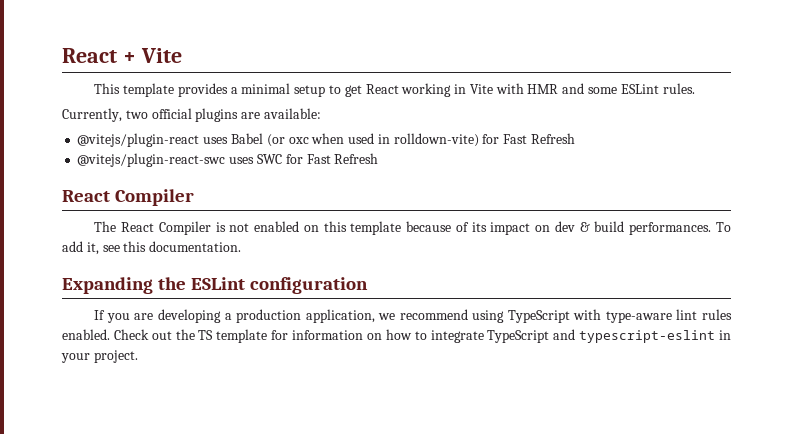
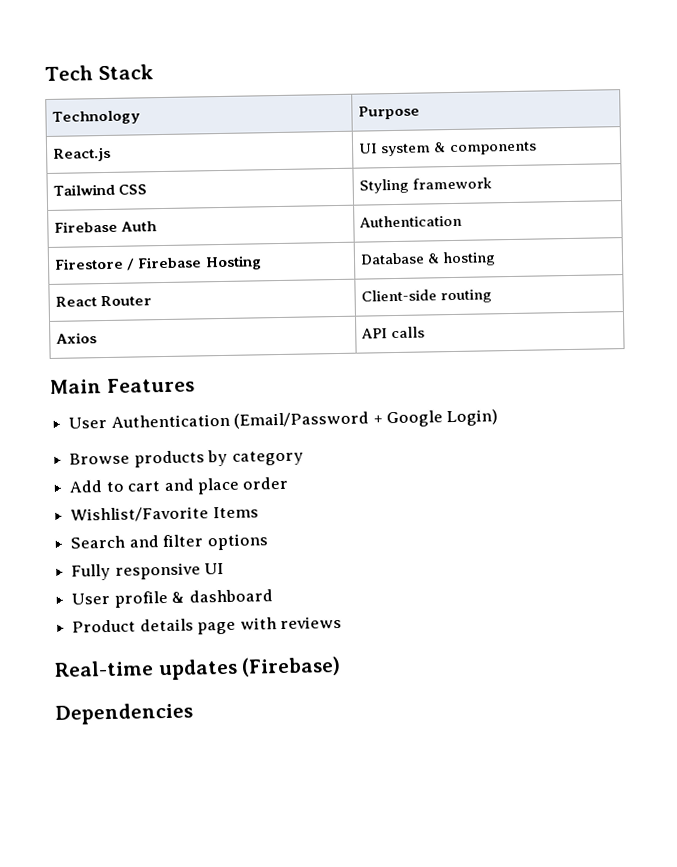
[62,48,182,63] [94,83,695,97] [62,108,321,122] [77,133,575,147] [77,153,379,167] [62,189,195,206] [94,221,732,235] [62,241,242,255] [62,277,369,294] [94,309,732,323] [62,329,732,343] [61,350,138,363] React + Vite // This template provides a minimal setup to get React working in Vite with HMR and some ESLint rules. // Currently, two official plugins are available: // @vitejs/plugin-react uses Babel (or oxc when used in rolldown-vite) for Fast Refresh // @vitejs/plugin-react-swc uses SWC for Fast Refresh // React Compiler // The React Compiler is not enabled on this template because of its impact on dev & build performances. To add it, see this documentation. // Expanding the ESLint configuration // If you are developing a production application, we recommend using TypeScript with type-aware lint rules enabled. Check out the TS template for information on how to integrate TypeScript and typescript-eslint in your project. -> [44,64,154,82] [52,110,142,125] [358,105,421,120] [53,146,112,162] [358,141,537,157] [53,183,148,196] [359,177,493,194] [54,220,158,233] [359,214,463,228] [54,255,262,271] [360,251,497,267] [55,295,153,307] [361,289,493,304] [56,332,98,344] [361,326,426,339] [50,377,195,394] [68,409,499,429] [69,449,304,468] [69,476,289,495] [70,506,259,523] [70,533,268,551] [71,562,225,581] [71,589,273,608] [72,615,342,635] [54,655,342,681] [55,702,193,725] Tech Stack // Technology | Purpose // React.js | UI system & components // Tailwind CSS | Styling framework // Firebase Auth | Authentication // Firestore / Firebase Hosting | Database & hosting // React Router | Client-side routing // Axios | API calls // Main Features // User Authentication (Email/Password + Google Login) // Browse products by category // Add to cart and place order // Wishlist/Favorite Items // Search and filter options // Fully responsive UI // User profile & dashboard // Product details page with reviews // Real-time updates (Firebase) // Dependencies

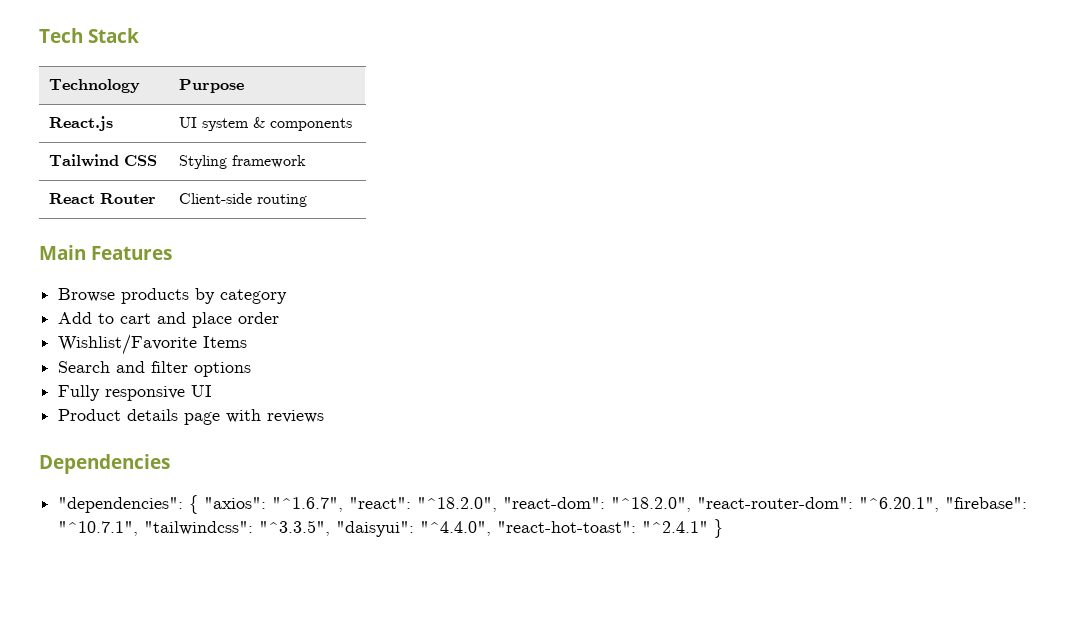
[54,220,158,233] [359,214,463,228] [54,255,262,271] [360,251,497,267] // Firebase Auth | Authentication // Firestore / Firebase Hosting | Database & hosting -> (307, 161) none
[56,332,98,344] [361,326,426,339] // Axios | API calls -> (308, 200) none
[68,409,499,429] // User Authentication (Email/Password + Google Login) -> (173, 253) none
[71,589,273,608] // User profile & dashboard -> (213, 391) none
[54,655,342,681] [55,702,193,725] Real-time updates (Firebase) // Dependencies -> [39,454,170,474] [58,495,1028,514] [58,519,724,538] Dependencies // "dependencies": { "axios": "^1.6.7", "react": "^18.2.0", "react-dom": "^18.2.0", "react-router-dom": "^6.20.1", "firebase": "^10.7.1", "tailwindcss": "^3.3.5", "daisyui": "^4.4.0", "react-hot-toast": "^2.4.1" }

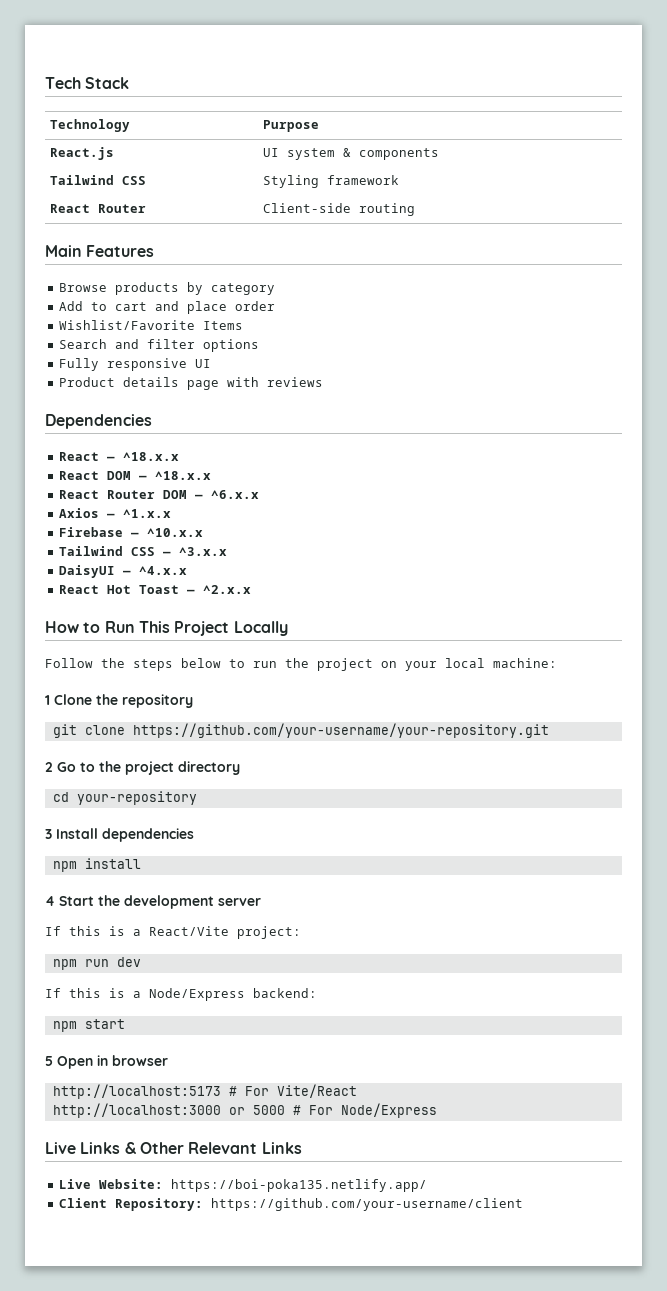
[58,495,1028,514] [58,519,724,538] "dependencies": { "axios": "^1.6.7", "react": "^18.2.0", "react-dom": "^18.2.0", "react-router-dom": "^6.20.1", "firebase": "^10.7.1", "tailwindcss": "^3.3.5", "daisyui": "^4.4.0", "react-hot-toast": "^2.4.1" } -> [58,452,179,461] [58,471,211,480] [58,490,259,499] [58,508,171,518] [58,527,203,537] [58,546,227,556] [58,565,187,578] [58,585,251,594] [45,621,288,636] [45,658,557,671] [45,694,193,708] [52,723,549,738] [45,761,240,775] [52,791,197,805] [45,828,194,842] [52,858,141,872] [45,895,261,909] [45,926,301,939] [52,957,141,970] [45,988,317,1001] [52,1019,125,1032] [45,1055,168,1069] [52,1084,357,1099] [52,1103,437,1118] [45,1142,302,1154] [58,1179,427,1192] [58,1198,523,1211] React — ^18.x.x // React DOM — ^18.x.x // React Router DOM — ^6.x.x // Axios — ^1.x.x // Firebase — ^10.x.x // Tailwind CSS — ^3.x.x // DaisyUI — ^4.x.x // React Hot Toast — ^2.x.x // How to Run This Project Locally // Follow the steps below to run the project on your local machine: // 1 Clone the repository // git clone https://github.com/your-username/your-repository.git // 2 Go to the project directory // cd your-repository // 3 Install dependencies // npm install // 4 Start the development server // If this is a React/Vite project: // npm run dev // If this is a Node/Express backend: // npm start // 5 Open in browser // http://localhost:5173 # For Vite/React // http://localhost:3000 or 5000 # For Node/Express // Live Links & Other Relevant Links // Live Website: https://boi-poka135.netlify.app/ // Client Repository: https://github.com/your-username/client

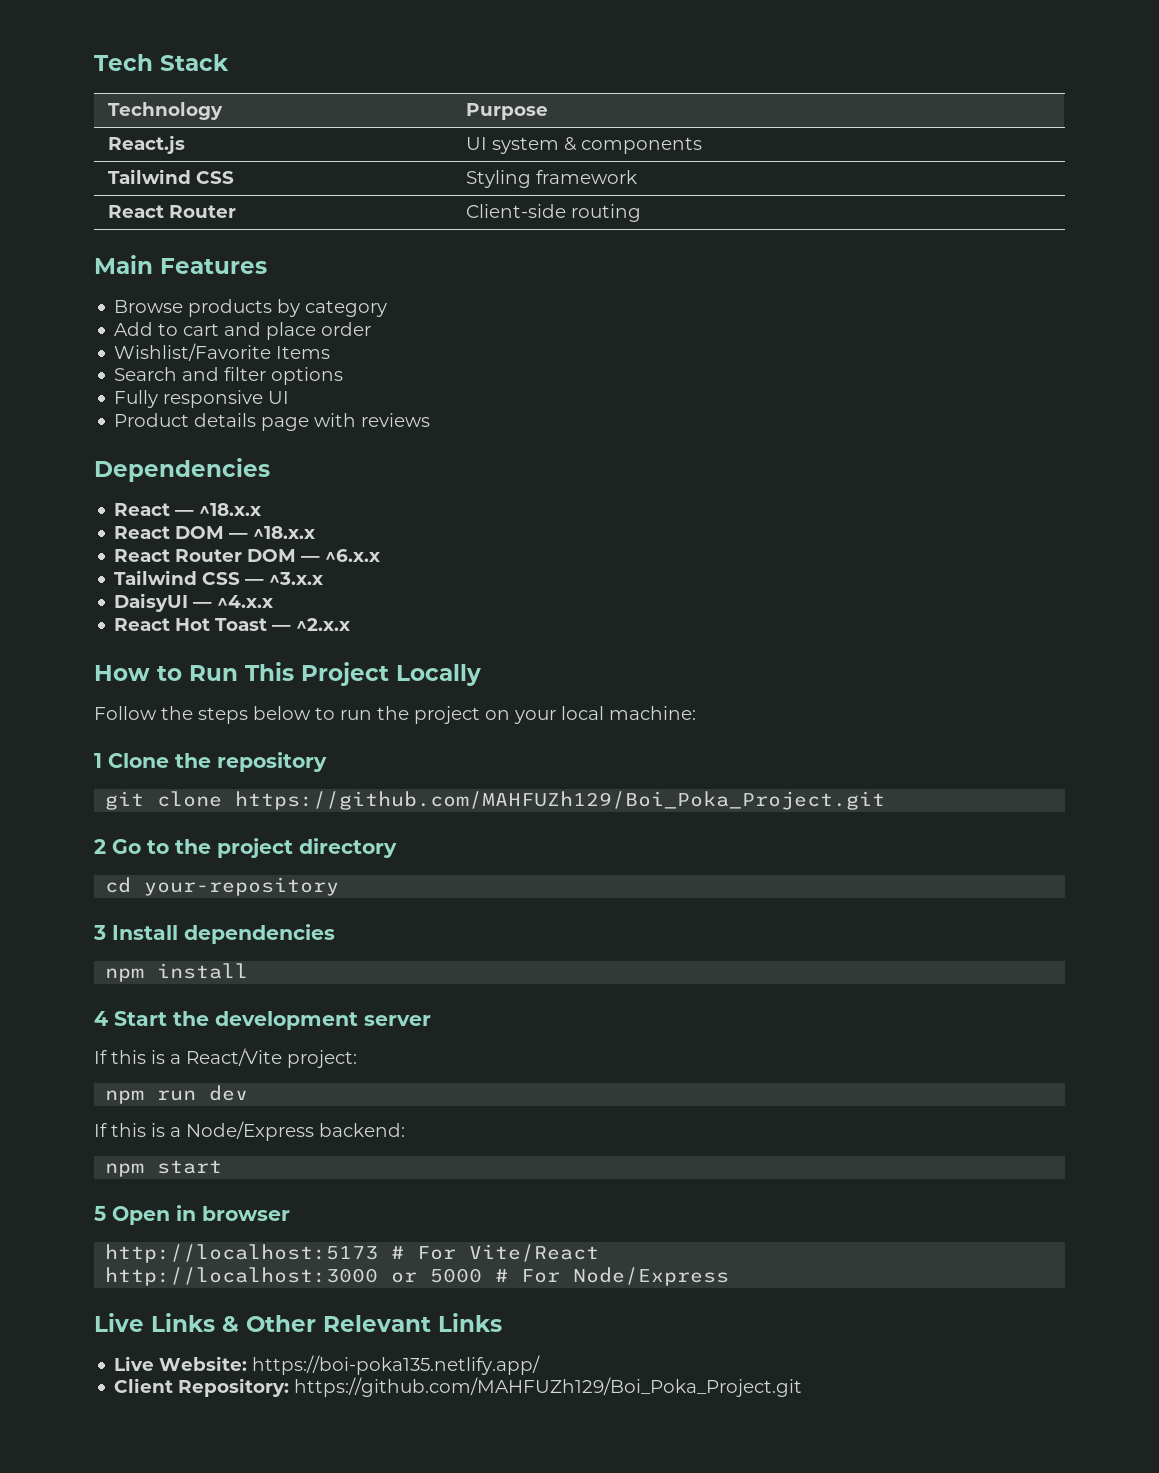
[58,508,171,518] [58,527,203,537] // Axios — ^1.x.x // Firebase — ^10.x.x -> (381, 555) none
[132,723,549,738] https://github.com/your-username/your-repository.git -> [235,791,886,810] https://github.com/MAHFUZh129/Boi_Poka_Project.git
[210,1198,523,1211] https://github.com/your-username/client -> [294,1377,803,1397] https://github.com/MAHFUZh129/Boi_Poka_Project.git

